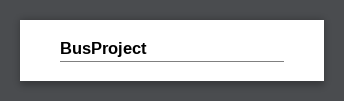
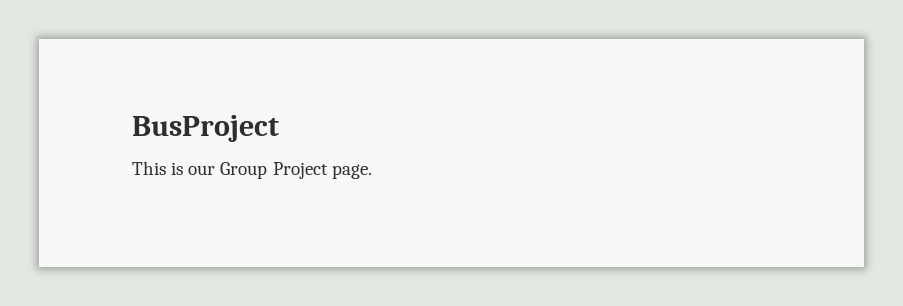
(147, 49) none -> [132,161,372,179] // This is our Group Project page.

